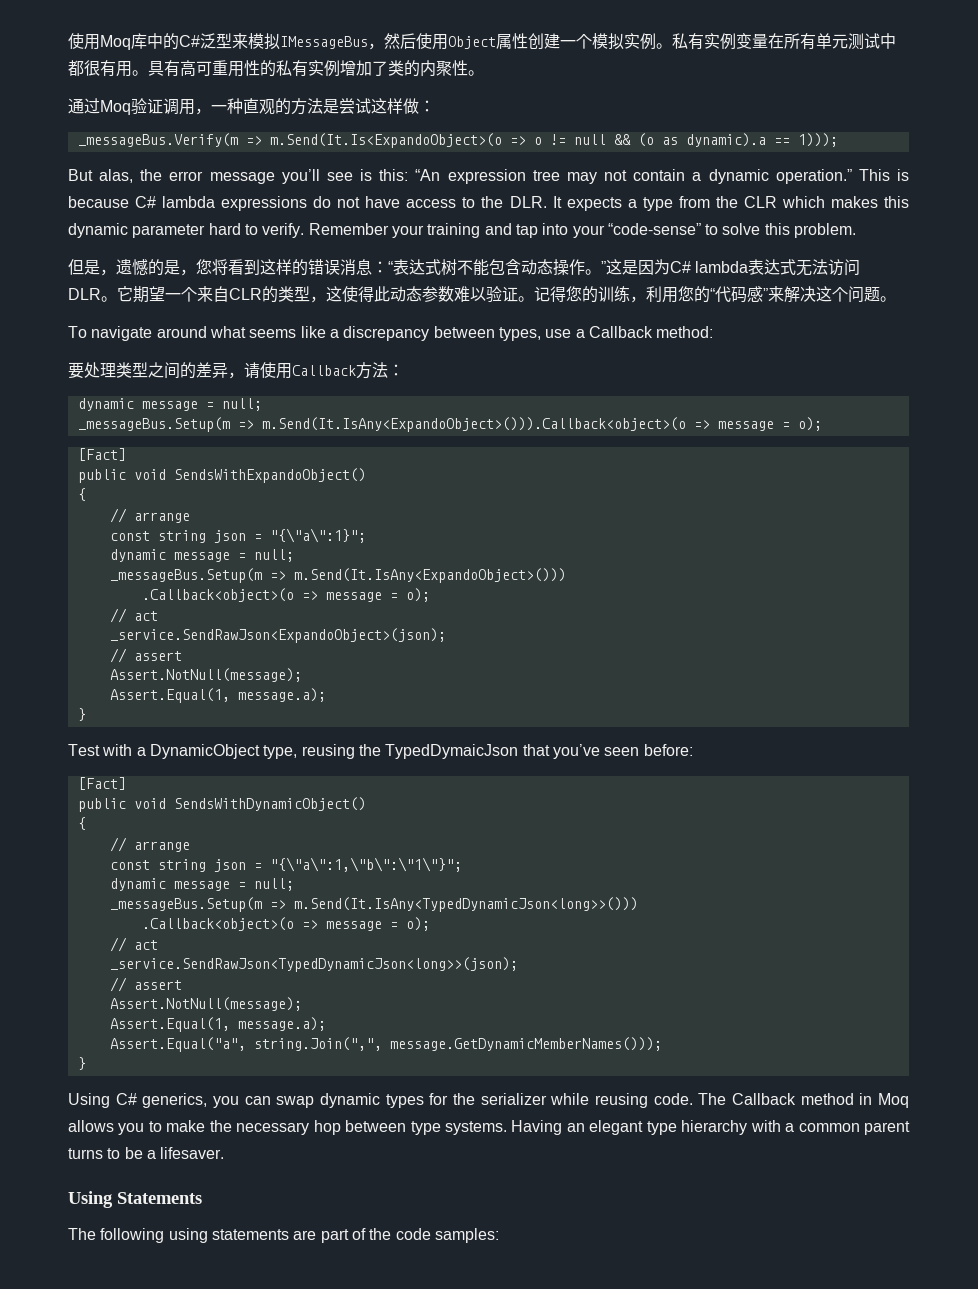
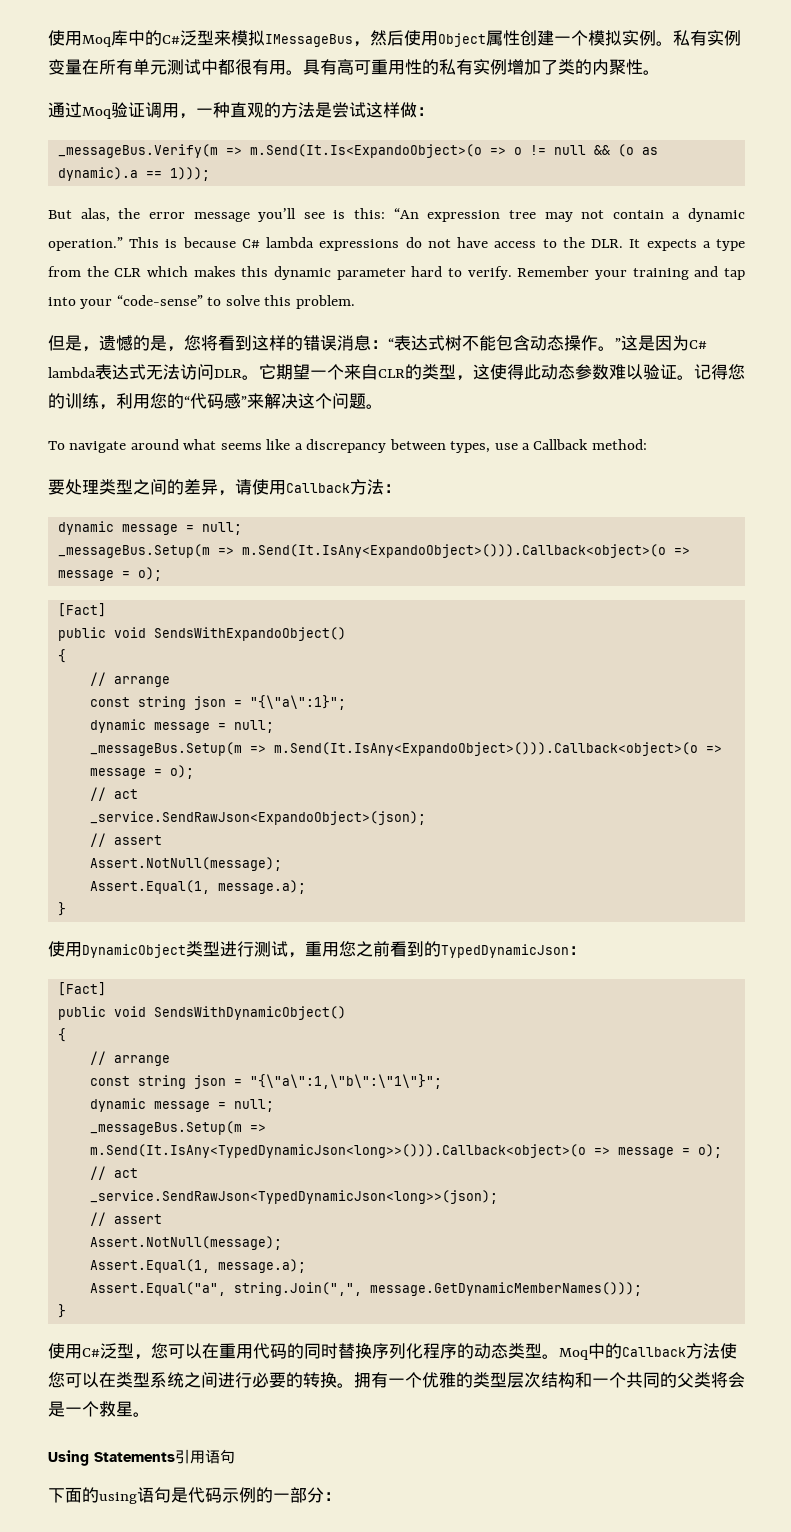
[293,568,566,583] [141,588,294,602] m.Send(It.IsAny<ExpandoObject>())) // .Callback<object>(o -> [273,742,698,756] m.Send(It.IsAny<ExpandoObject>())).Callback<object>(o
[68,744,693,759] Test with a DynamicObject type, reusing the TypedDymaicJson that you’ve seen before: -> [48,941,586,958] 使用DynamicObject类型进行测试，重用您之前看到的TypedDynamicJson：
[293,897,638,912] [141,917,294,931] m.Send(It.IsAny<TypedDynamicJson<long>>())) // .Callback<object>(o -> [89,1144,586,1158] m.Send(It.IsAny<TypedDynamicJson<long>>())).Callback<object>(o
[68,1093,909,1108] [68,1120,911,1135] [68,1147,225,1159] [68,1191,202,1208] [68,1228,499,1243] Using C# generics, you can swap dynamic types for the serializer while reusing code. The Callback method in Moq allows you to make the necessary hop between type systems. Having an elegant type hierarchy with a common parent turns to be a lifesaver. // Using Statements // The following using statements are part of the code samples: -> [48,1343,737,1360] [48,1372,745,1388] [48,1401,150,1417] [48,1449,235,1466] [48,1487,341,1504] 使用C#泛型，您可以在重用代码的同时替换序列化程序的动态类型。Moq中的Callback方法使您可以在类型系统之间进行必要的转换。拥有一个优雅的类型层次结构和一个共同的父类将会是一个救星。 // Using Statements引用语句 // 下面的using语句是代码示例的一部分：

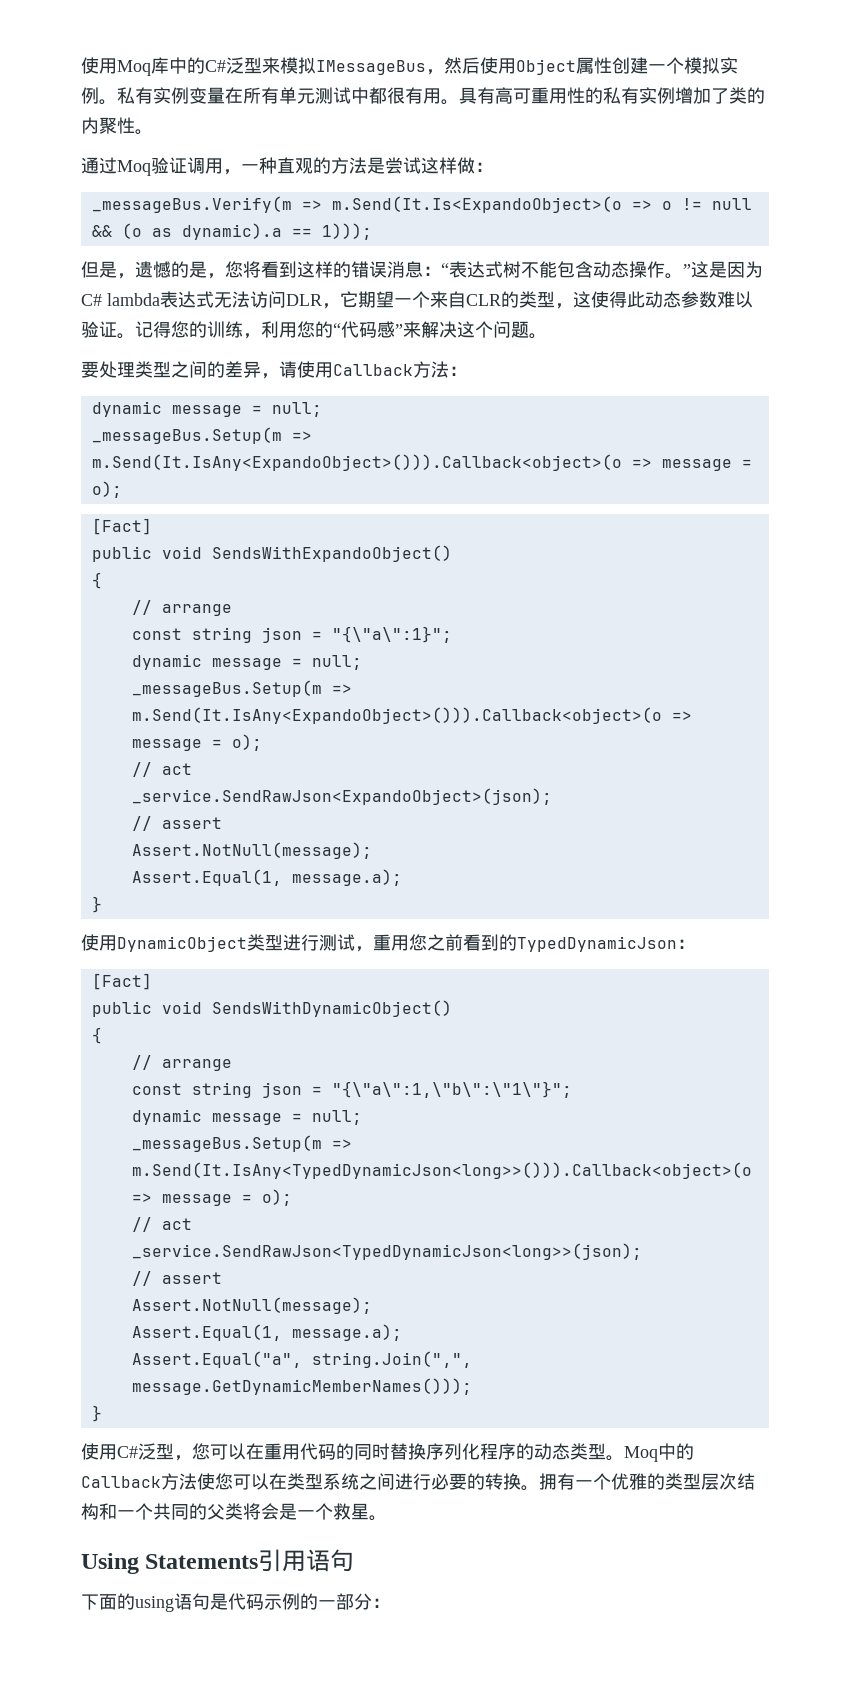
[48,208,745,222] [48,237,746,251] [48,266,745,280] [48,295,355,309] // But alas, the error message you’ll see is this: “An expression tree may not contain a dynamic operation.” This is because C# lambda expressions do not have access to the DLR. It expects a type from the CLR which makes this dynamic parameter hard to verify. Remember your training and tap into your “code-sense” to solve this problem. -> (372, 231) none
[242,375,259,380] 。 -> [322,303,340,309] ，
[48,439,647,453] // To navigate around what seems like a discrepancy between types, use a Callback method: -> (547, 336) none

